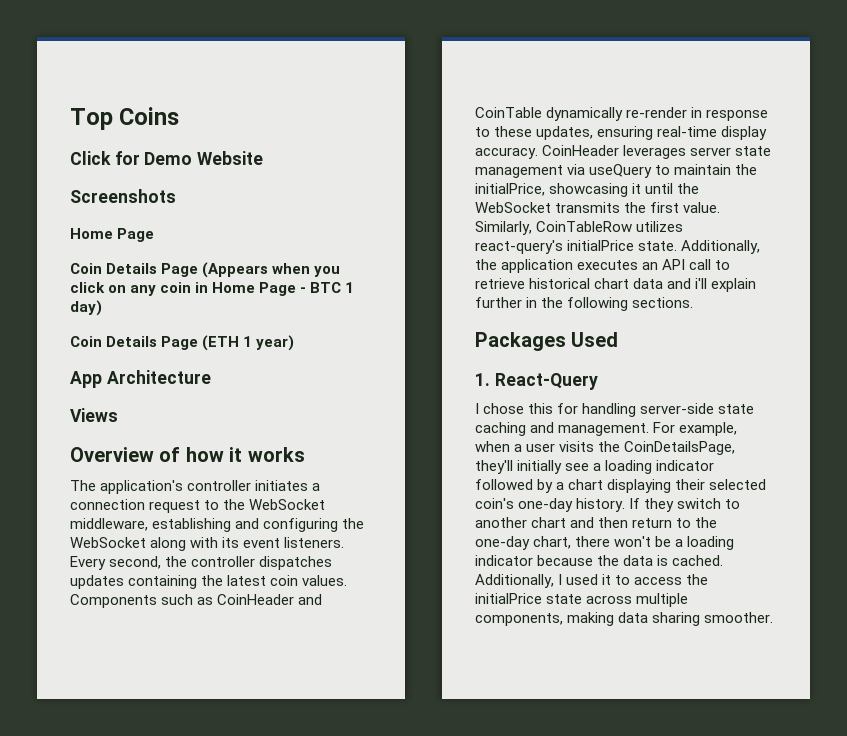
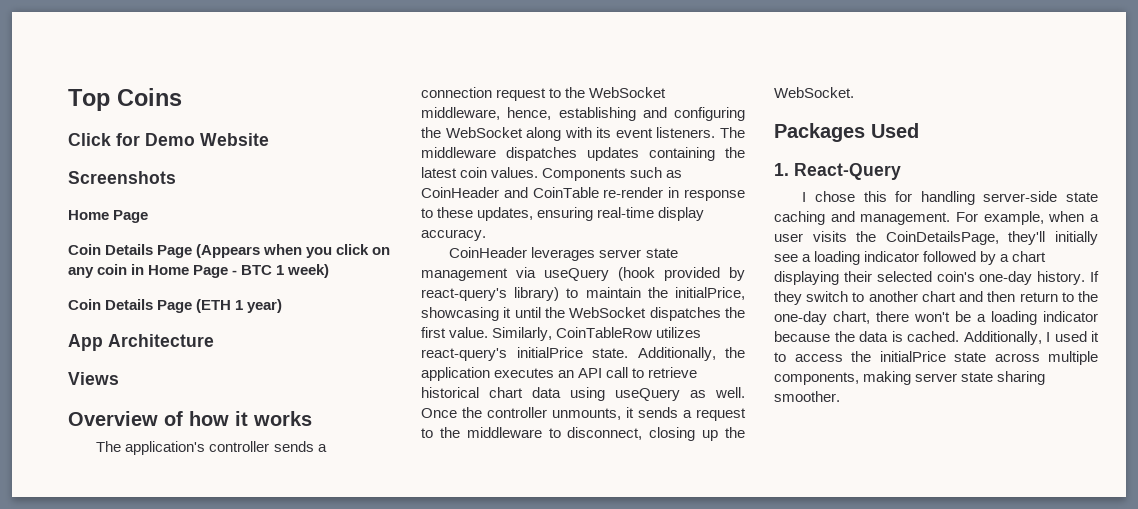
[70,300,102,316] day) -> [287,264,330,278] week)
[255,480,309,491] initiates -> [273,441,314,452] sends
(148, 524) none -> [507,107,552,120] hence,
[70,556,256,570] Every second, the controller -> [720,127,745,138] [421,147,496,158] The middleware
[546,107,624,121] dynamically -> (599, 192) none
(538, 153) none -> (486, 235) //
(653, 171) none -> [618,267,745,281] [421,287,560,301] (hook provided by react-query's library)
[555,202,621,213] transmits -> [649,307,721,321] dispatches
[667,278,757,292] [475,297,694,311] and i'll explain further in the following sections. -> [570,387,745,401] [421,407,746,421] [421,427,745,441] [774,87,854,98] using useQuery as well. Once the controller unmounts, it sends a request to the middleware to disconnect, closing up the WebSocket.
[618,612,649,623] data -> [915,372,994,382] server state

